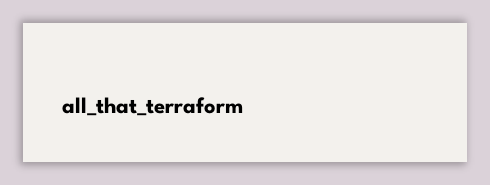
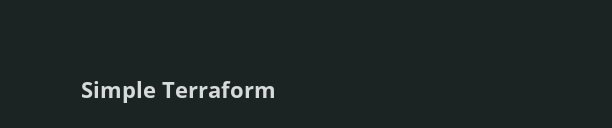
[62,97,243,116] all_that_terraform -> [81,81,276,103] Simple Terraform

